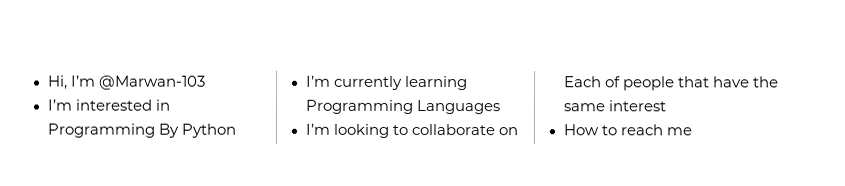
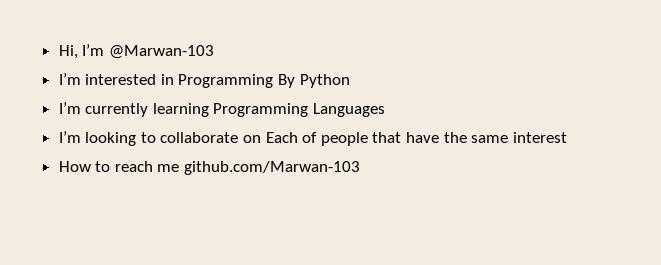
(692, 131) none -> [184,161,361,175] github.com/Marwan-103

